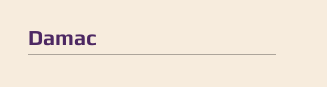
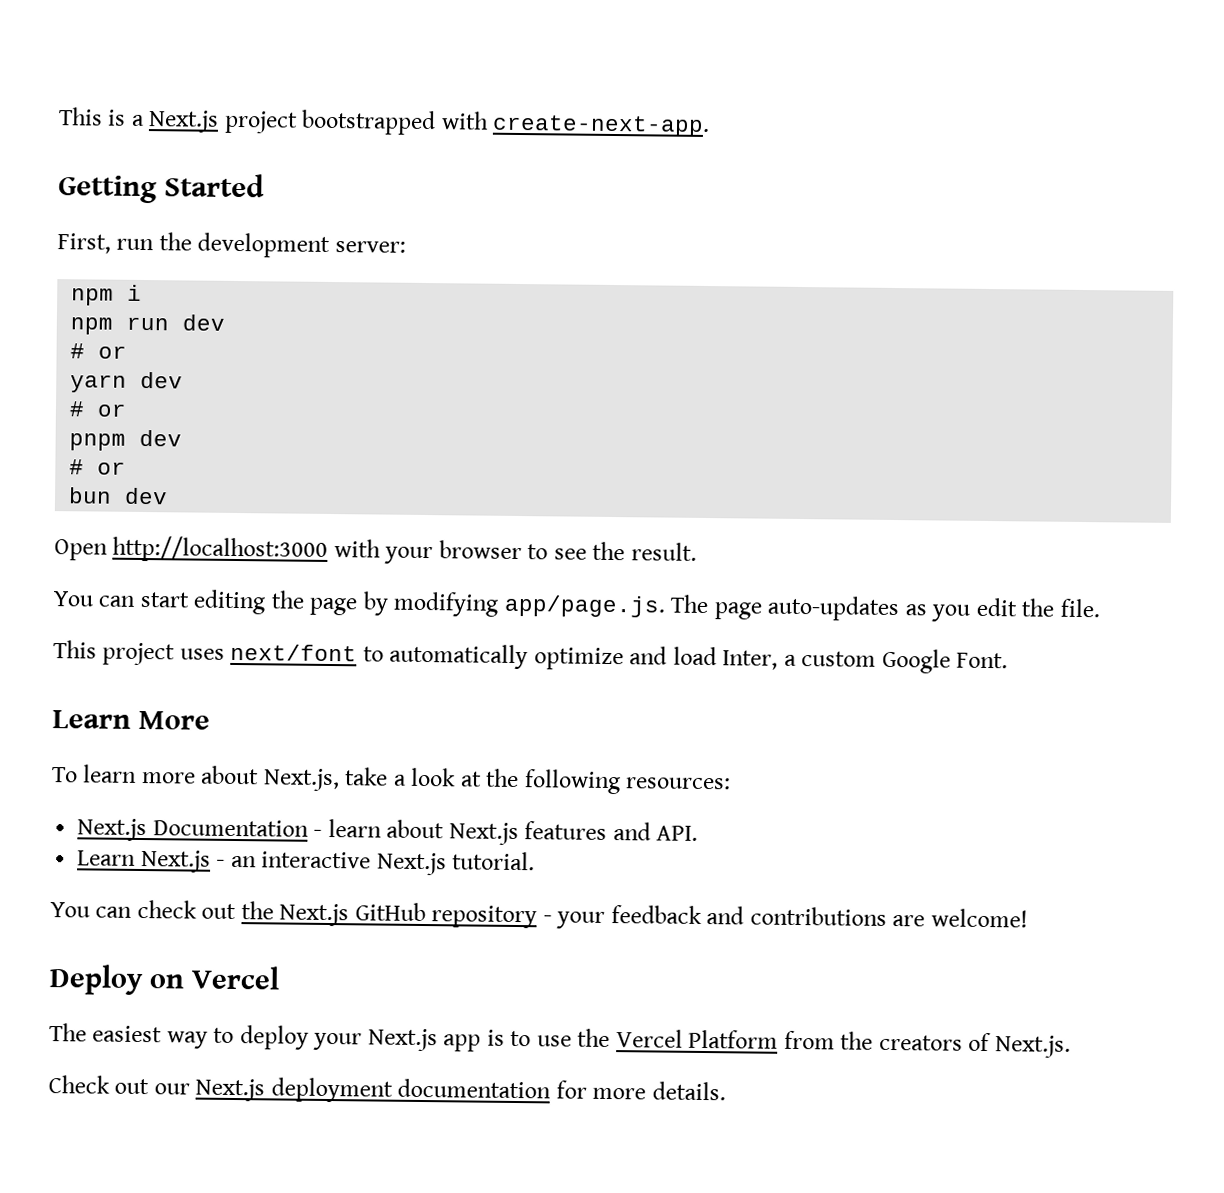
[28,31,96,46] Damac -> [58,107,711,138] [58,173,266,204] [57,232,406,258] [71,284,143,306] [70,314,226,335] [70,343,128,359] [70,371,184,393] [69,401,128,417] [69,429,183,451] [69,459,127,475] [68,487,169,505] [54,535,697,565] [53,589,1100,622] [53,640,1009,674] [52,710,211,730] [51,764,732,795] [77,818,699,846] [77,849,536,876] [50,899,1028,929] [49,964,281,996] [49,1023,1071,1058] [48,1075,726,1103] This is a Next.js project bootstrapped with create-next-app. // Getting Started // First, run the development server: // npm i // npm run dev // # or // yarn dev // # or // pnpm dev // # or // bun dev // Open http://localhost:3000 with your browser to see the result. // You can start editing the page by modifying app/page.js. The page auto-updates as you edit the file. // This project uses next/font to automatically optimize and load Inter, a custom Google Font. // Learn More // To learn more about Next.js, take a look at the following resources: // Next.js Documentation - learn about Next.js features and API. // Learn Next.js - an interactive Next.js tutorial. // You can check out the Next.js GitHub repository - your feedback and contributions are welcome! // Deploy on Vercel // The easiest way to deploy your Next.js app is to use the Vercel Platform from the creators of Next.js. // Check out our Next.js deployment documentation for more details.

